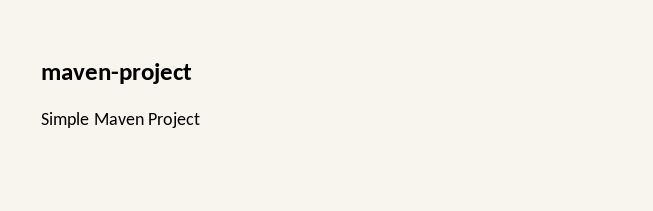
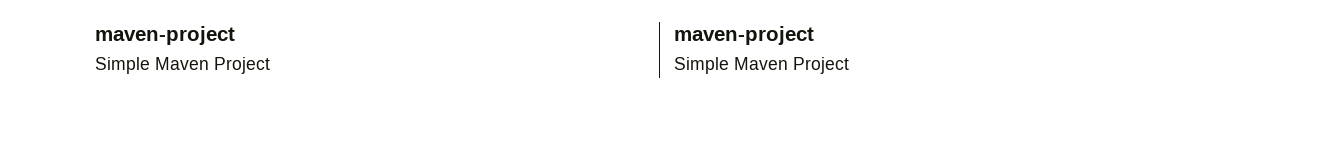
[41,63,192,84] [41,112,201,128] maven-project // Simple Maven Project -> [95,26,235,45] [95,57,270,74] [674,26,814,45] [674,57,849,74] maven-project // Simple Maven Project // maven-project // Simple Maven Project

